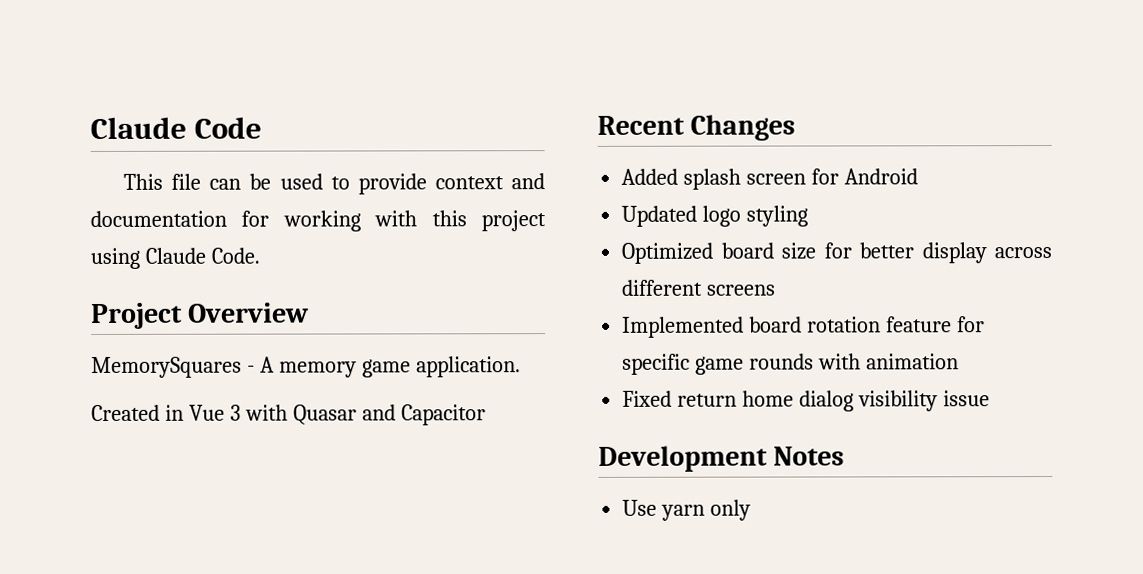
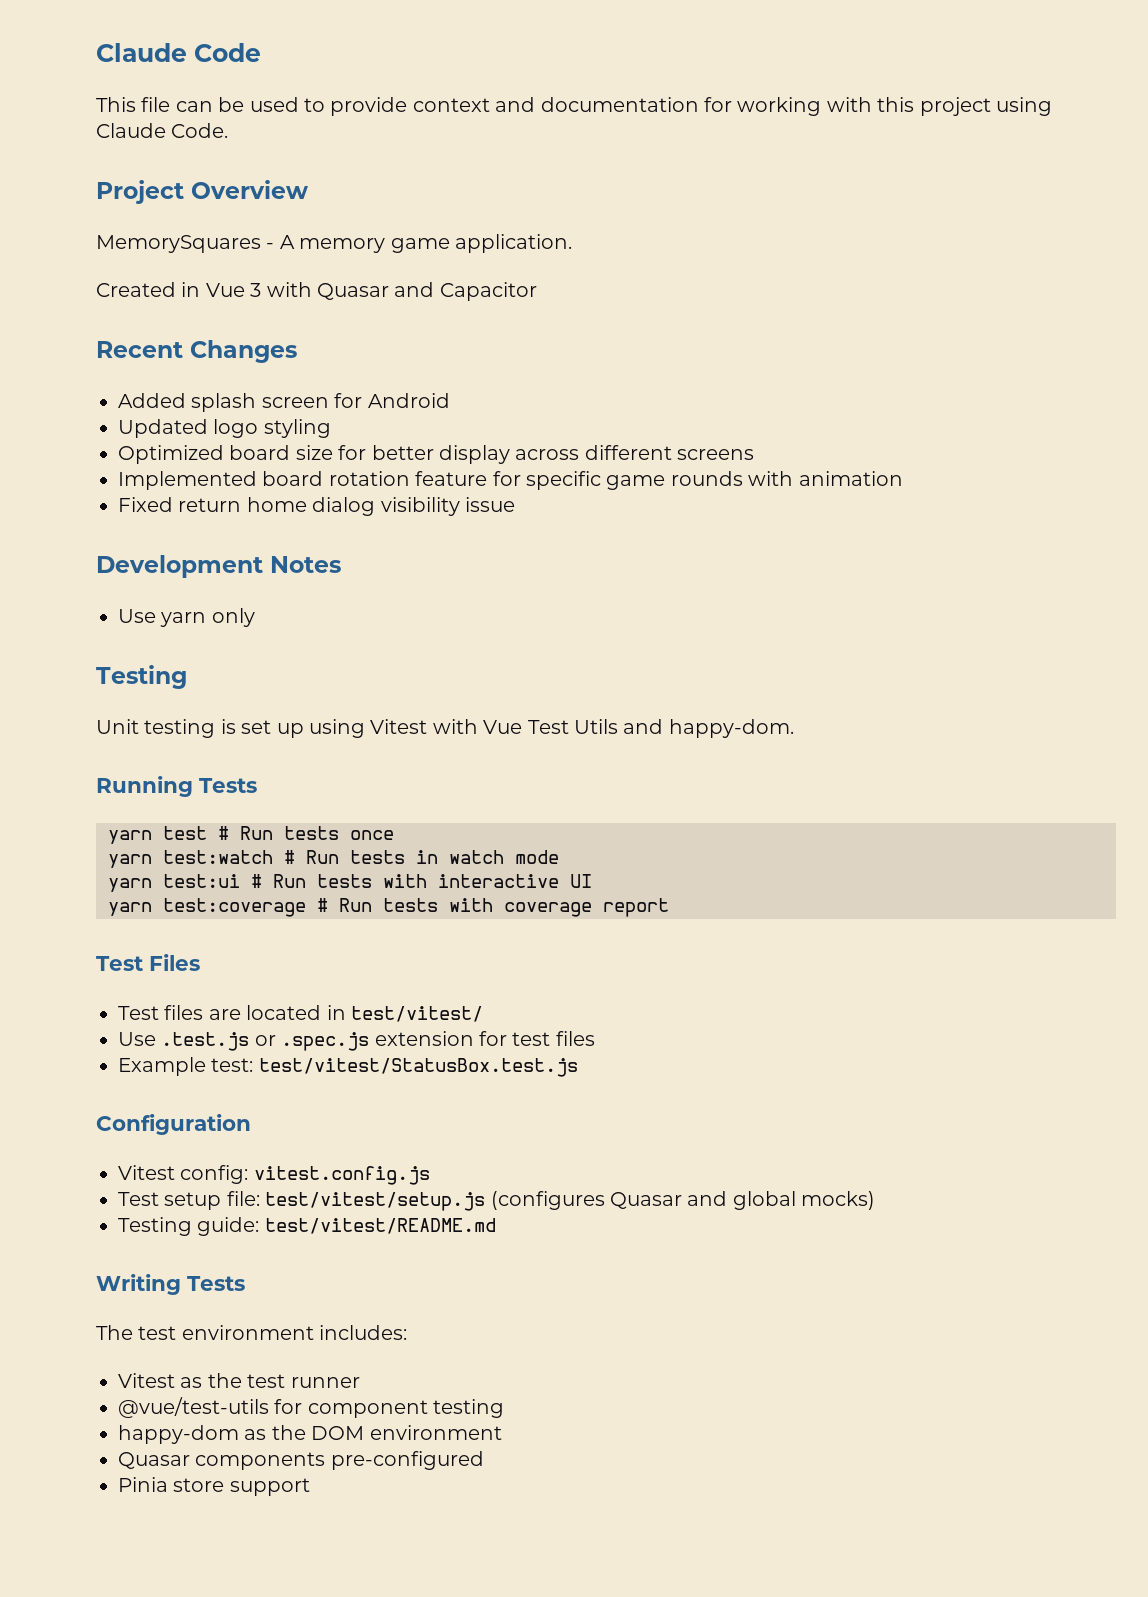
(752, 510) none -> [96,665,187,689] [96,719,794,738] [96,776,257,797] [108,826,394,844] [108,850,559,868] [108,874,592,892] [108,898,669,917] [96,954,200,971] [118,1005,483,1022] [118,1031,595,1051] [118,1057,578,1077] [96,1114,251,1135] [118,1165,430,1185] [118,1191,876,1211] [118,1217,496,1236] [96,1274,245,1295] [96,1325,408,1340] [118,1373,360,1388] [118,1397,505,1418] [118,1425,502,1444] [118,1451,484,1470] [118,1477,310,1496] // Testing // Unit testing is set up using Vitest with Vue Test Utils and happy-dom. // Running Tests // yarn test # Run tests once // yarn test:watch # Run tests in watch mode // yarn test:ui # Run tests with interactive UI // yarn test:coverage # Run tests with coverage report // Test Files // Test files are located in test/vitest/ // Use .test.js or .spec.js extension for test files // Example test: test/vitest/StatusBox.test.js // Configuration // Vitest config: vitest.config.js // Test setup file: test/vitest/setup.js (configures Quasar and global mocks) // Testing guide: test/vitest/README.md // Writing Tests // The test environment includes: // Vitest as the test runner // @vue/test-utils for component testing // happy-dom as the DOM environment // Quasar components pre-configured // Pinia store support

